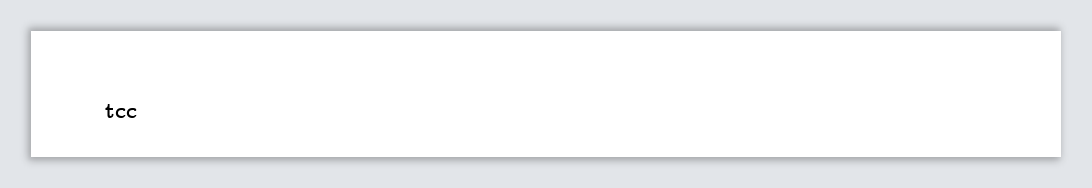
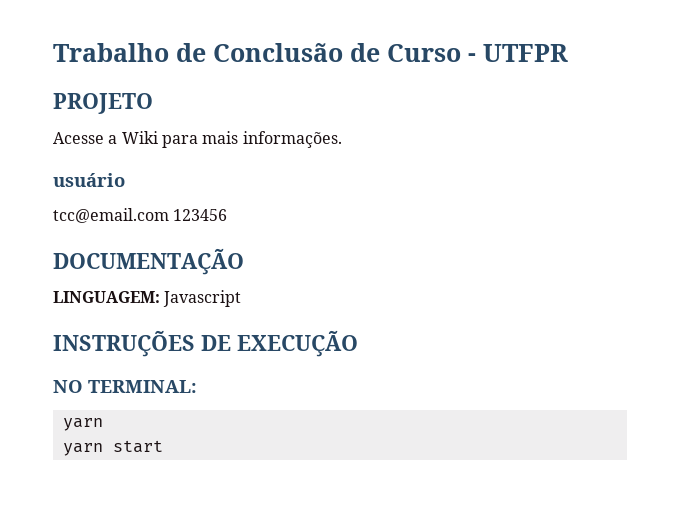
[105,104,137,118] tcc -> [53,43,568,62] [53,93,153,114] [53,131,342,148] [53,173,125,187] [53,208,228,223] [53,248,244,275] [53,290,242,307] [53,330,358,357] [53,380,197,393] [62,418,103,431] [62,440,163,456] Trabalho de Conclusão de Curso - UTFPR // PROJETO // Acesse a Wiki para mais informações. // usuário // tcc@email.com 123456 // DOCUMENTAÇÃO // LINGUAGEM: Javascript // INSTRUÇÕES DE EXECUÇÃO // NO TERMINAL: // yarn // yarn start

